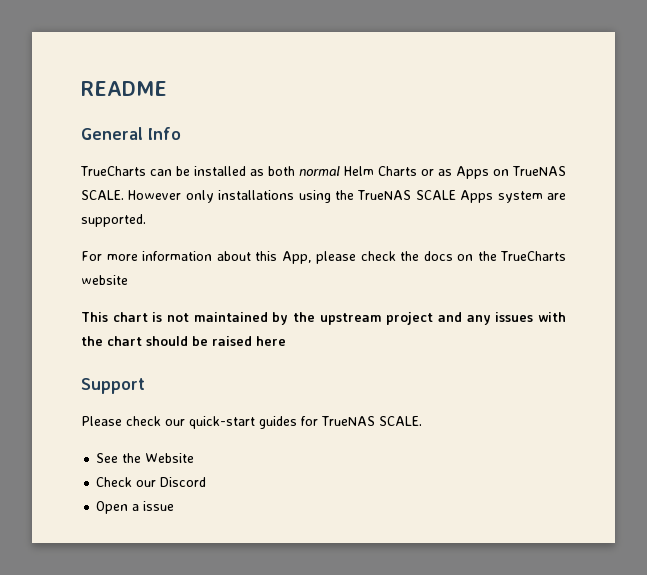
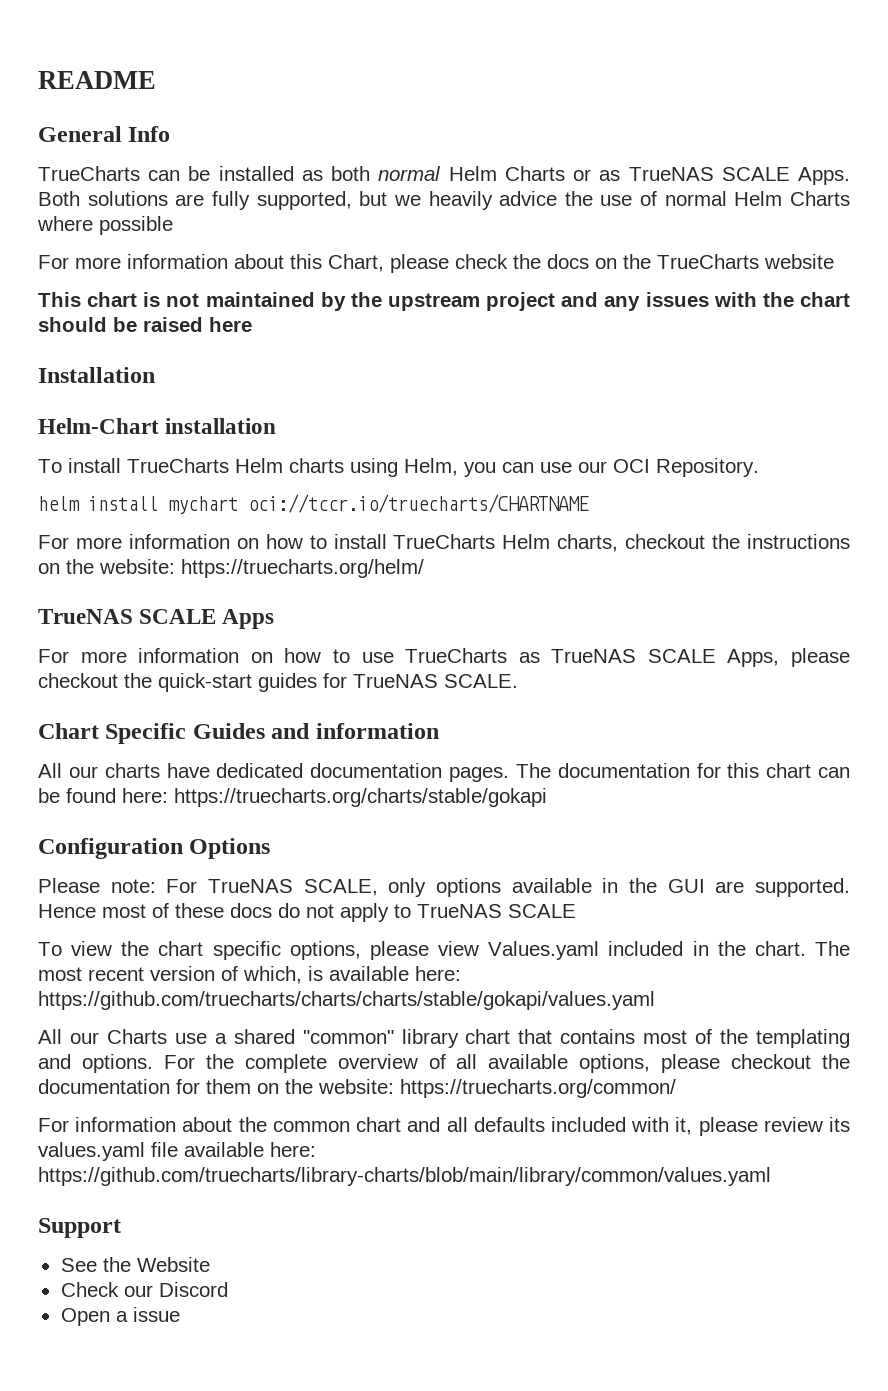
[456,166,566,179] [81,190,566,203] [81,214,146,227] Apps on TrueNAS SCALE. However only installations using the TrueNAS SCALE Apps system are supported. -> [628,167,851,185] [38,191,850,210] [37,216,173,235] TrueNAS SCALE Apps. Both solutions are fully supported, but we heavily advice the use of normal Helm Charts where possible
[281,251,312,264] App, -> [328,254,384,272] Chart,
[81,378,145,394] [81,416,185,426] Support // Please check our -> [38,367,155,383] [38,418,277,434] [38,458,759,477] [38,494,589,514] [38,534,850,552] [38,559,424,578] [38,609,275,629] [38,648,851,667] [38,673,152,688] Installation // Helm-Chart installation // To install TrueCharts Helm charts using Helm, you can use our OCI Repository. // helm install mychart oci://tccr.io/truecharts/CHARTNAME // For more information on how to install TrueCharts Helm charts, checkout the instructions on the website: https://truecharts.org/helm/ // TrueNAS SCALE Apps // For more information on how to use TrueCharts as TrueNAS SCALE Apps, please checkout the
(422, 421) none -> [38,723,439,744] [38,763,851,782] [38,788,547,807] [38,838,271,859] [38,878,850,897] [38,903,576,922] [38,941,851,960] [38,966,461,984] [38,991,655,1010] [38,1029,851,1048] [38,1054,850,1073] [38,1079,676,1098] [38,1117,850,1136] [38,1142,316,1161] [38,1167,771,1186] [38,1218,121,1238] // Chart Specific Guides and information // All our charts have dedicated documentation pages. The documentation for this chart can be found here: https://truecharts.org/charts/stable/gokapi // Configuration Options // Please note: For TrueNAS SCALE, only options available in the GUI are supported. Hence most of these docs do not apply to TrueNAS SCALE // To view the chart specific options, please view Values.yaml included in the chart. The most recent version of which, is available here: https://github.com/truecharts/charts/charts/stable/gokapi/values.yaml // All our Charts use a shared "common" library chart that contains most of the templating and options. For the complete overview of all available options, please checkout the documentation for them on the website: https://truecharts.org/common/ // For information about the common chart and all defaults included with it, please review its values.yaml file available here: https://github.com/truecharts/library-charts/blob/main/library/common/values.yaml // Support

